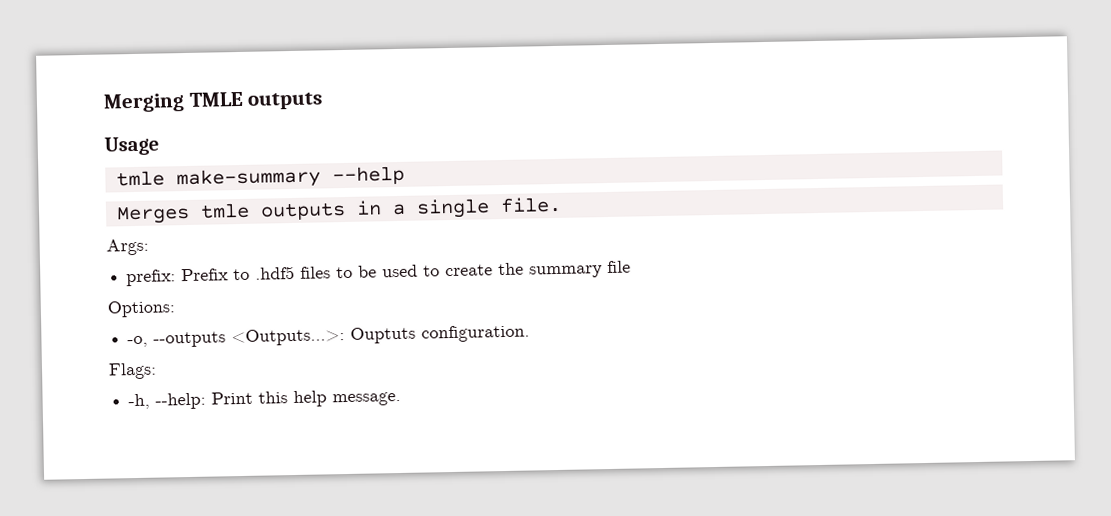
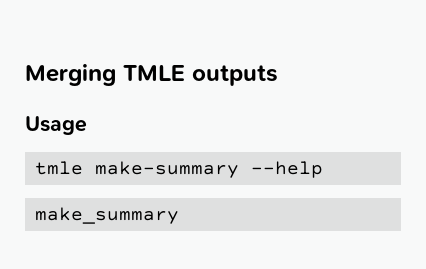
[115,196,562,225] [106,238,149,256] [126,260,632,287] [107,300,176,318] [127,324,531,348] [108,362,157,380] [128,390,402,410] Merges tmle outputs in a single file. // Args: // prefix: Prefix to .hdf5 files to be used to create the summary file // Options: // -o, --outputs <Outputs...>: Ouptuts configuration. // Flags: // -h, --help: Print this help message. -> [35,207,180,224] make_summary

